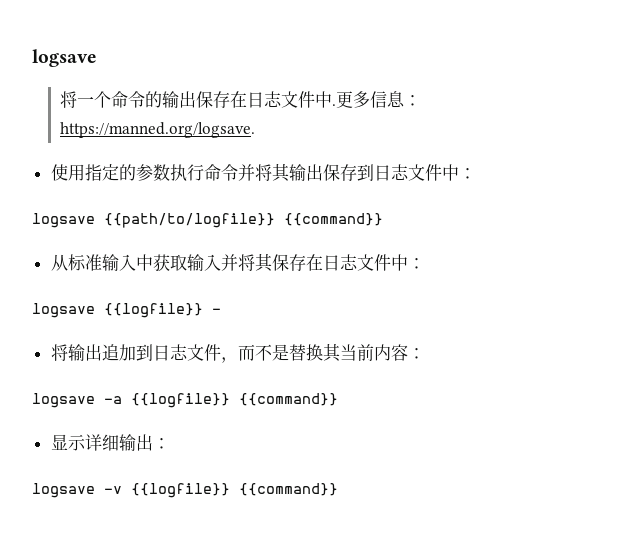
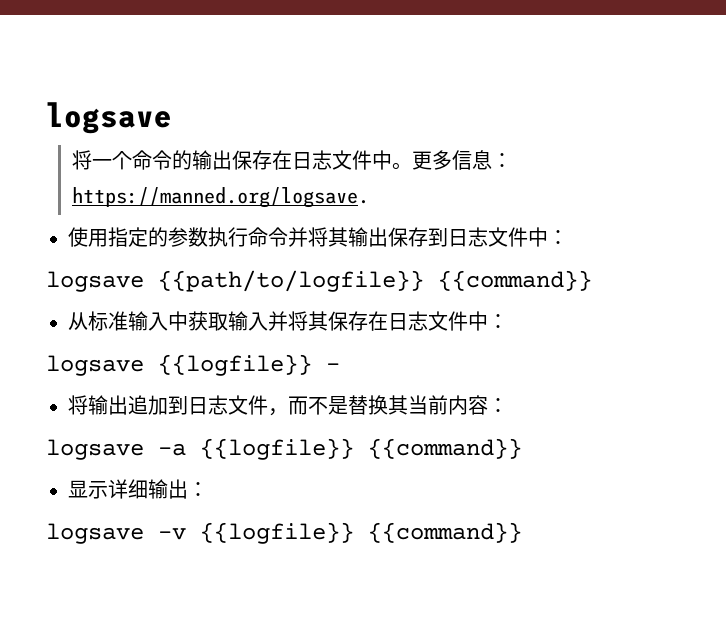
[332,104,337,106] . -> [391,162,412,170] 。

